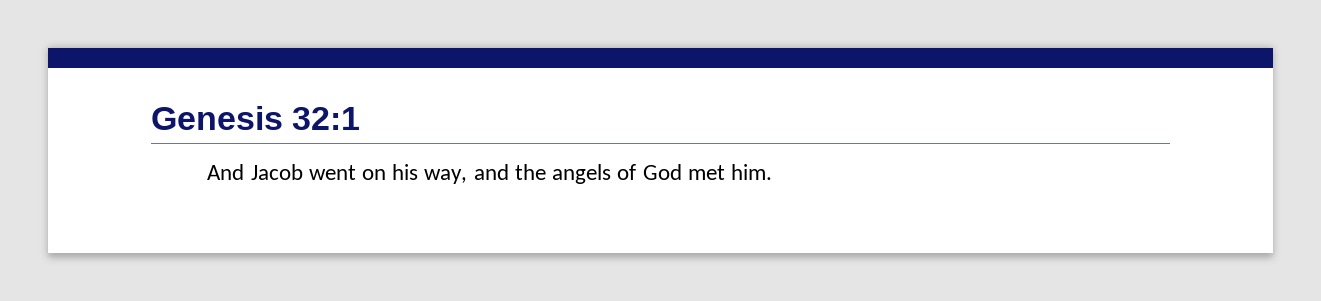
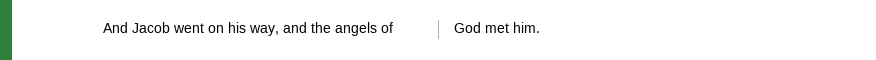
[151,106,361,130] Genesis 32:1 // -> (102, 27) none

